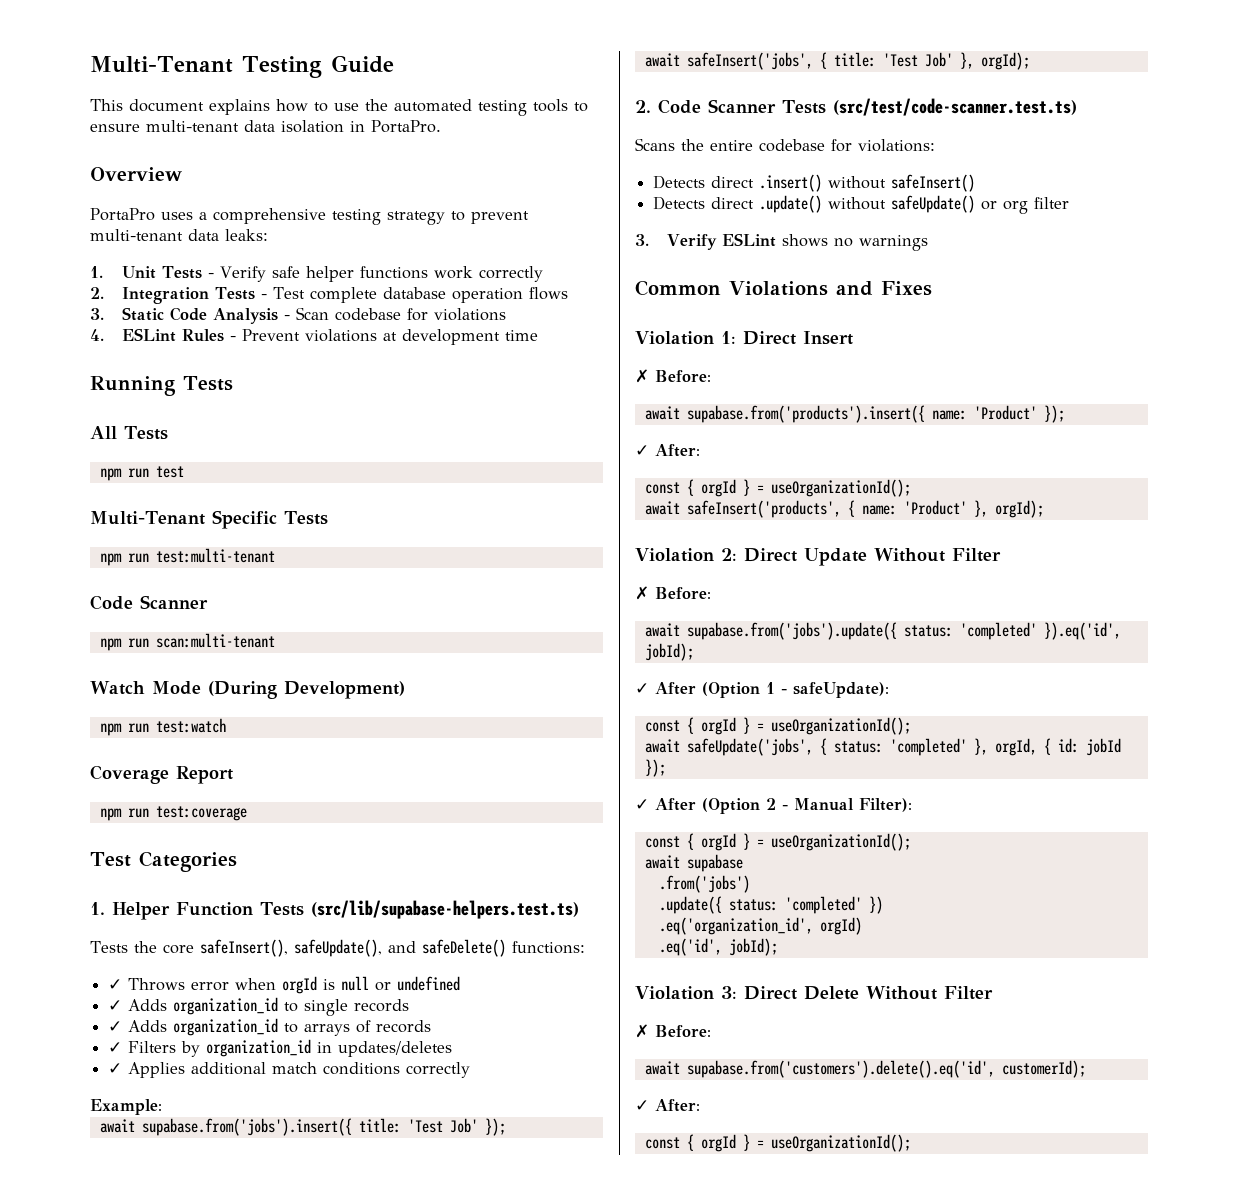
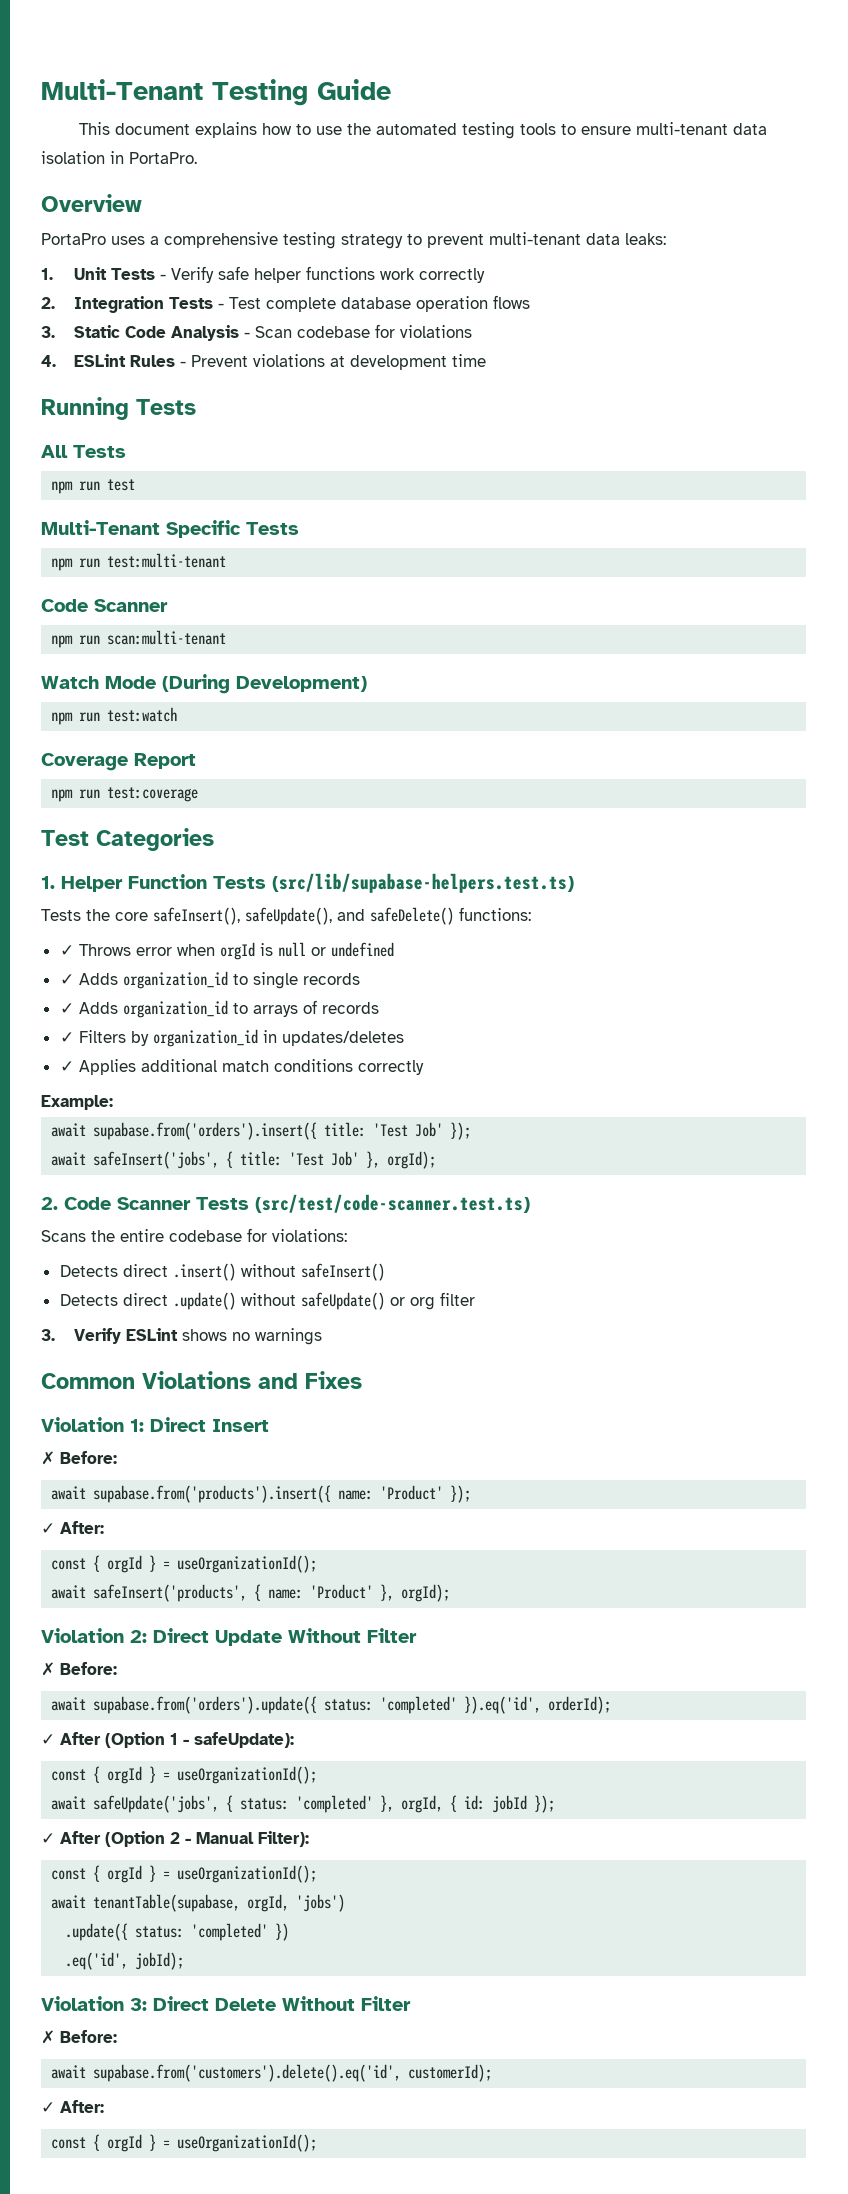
[141,1118,352,1136] supabase.from('jobs').insert({ -> [93,1122,318,1140] supabase.from('orders').insert({
[686,622,897,640] supabase.from('jobs').update({ -> [93,1696,318,1714] supabase.from('orders').update({
[644,643,694,661] jobId); -> [548,1696,612,1714] orderId);
[686,854,743,872] [658,875,750,893] supabase // .from('jobs') -> [93,1894,346,1912] tenantTable(supabase, orgId, 'jobs')
[658,917,862,935] // .eq('organization_id', orgId) -> (290, 1932) none

